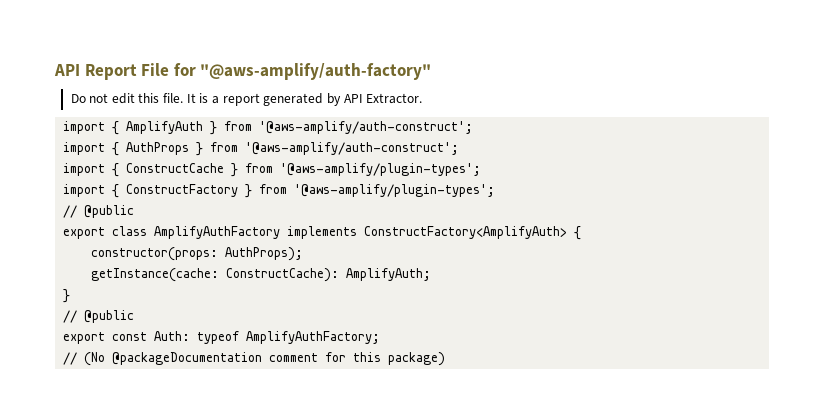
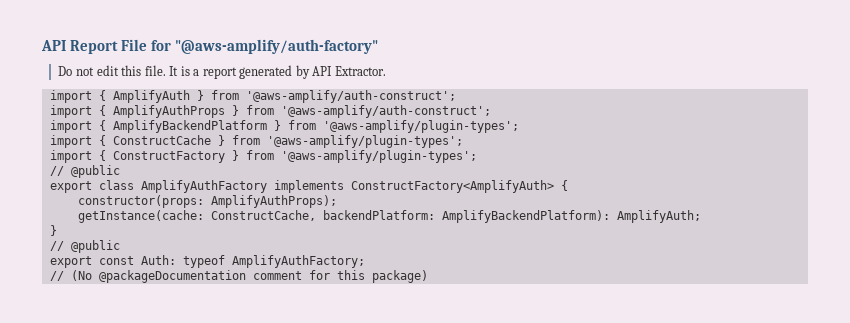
[126,142,460,156] AuthProps } from '@aws-amplify/auth-construct'; -> [112,105,491,118] [49,120,519,133] AmplifyAuthProps } from '@aws-amplify/auth-construct'; // import { AmplifyBackendPlatform } from '@aws-amplify/plugin-types';
[225,247,304,261] AuthProps); -> [210,195,337,208] AmplifyAuthProps);
[226,268,340,282] ConstructCache): -> [210,210,610,223] ConstructCache, backendPlatform: AmplifyBackendPlatform):

